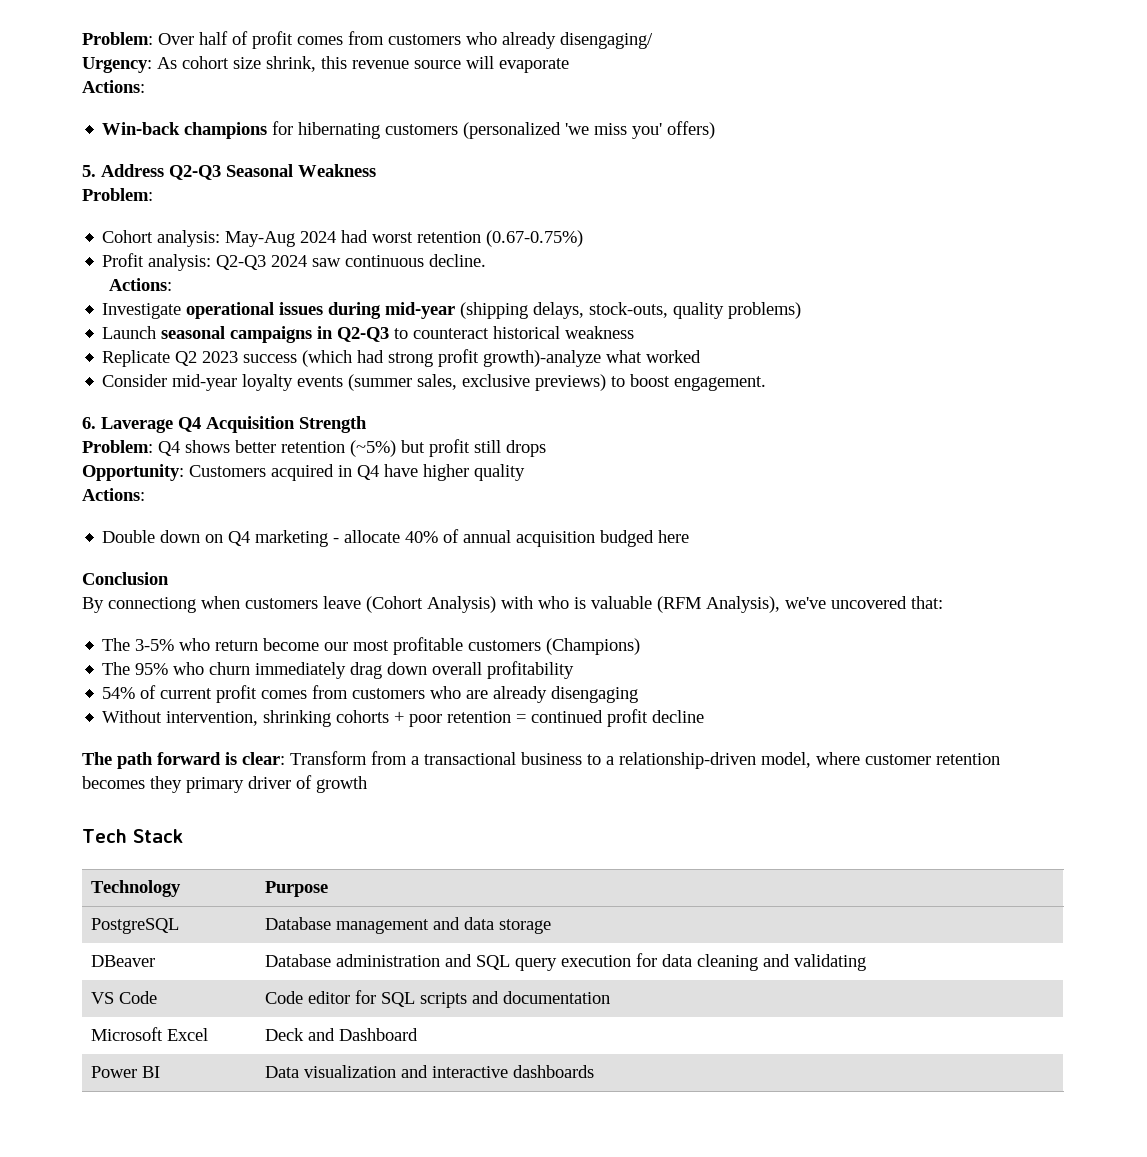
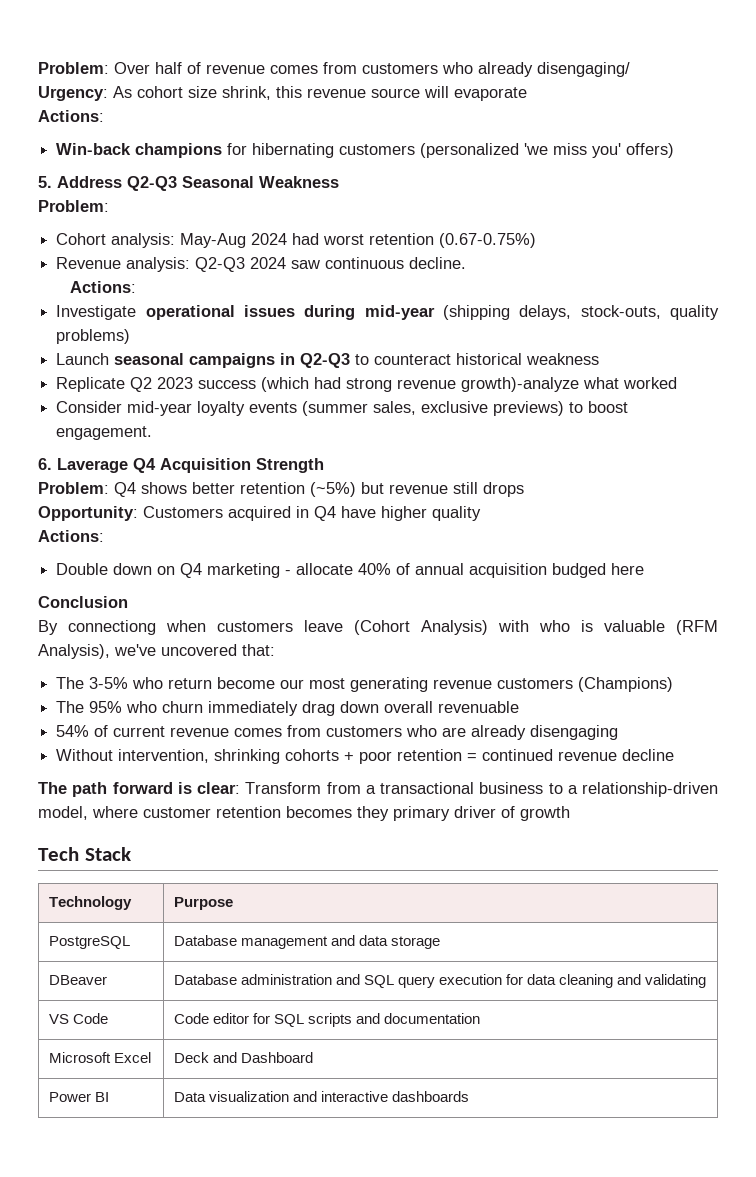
[252,31,293,49] profit -> [206,64,265,74] revenue
[102,253,145,267] Profit -> [56,257,122,269] Revenue
[438,349,480,367] profit -> [397,379,457,389] revenue
[429,439,470,457] profit -> [389,484,448,494] revenue
[393,637,464,655] profitable -> [350,677,493,692] generating revenue
[487,661,575,679] profitability -> [438,701,520,713] revenuable
[216,685,258,703] profit -> [170,727,230,737] revenue
[607,709,649,727] profit -> [558,751,618,761] revenue

